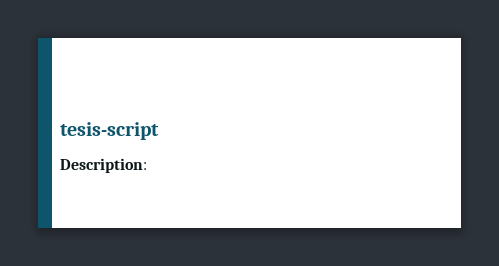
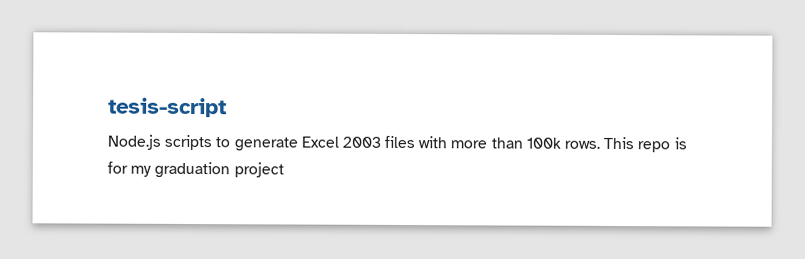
[60,158,147,173] Description: -> [107,134,687,153] [107,161,284,179] Node.js scripts to generate Excel 2003 files with more than 100k rows. This repo is for my graduation project

